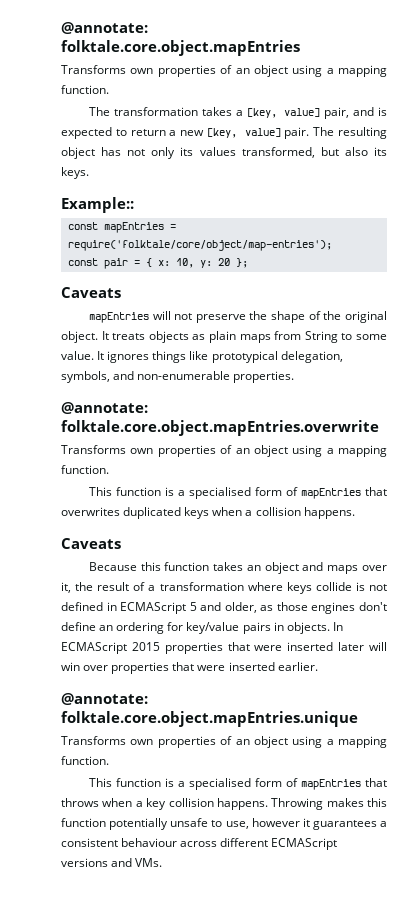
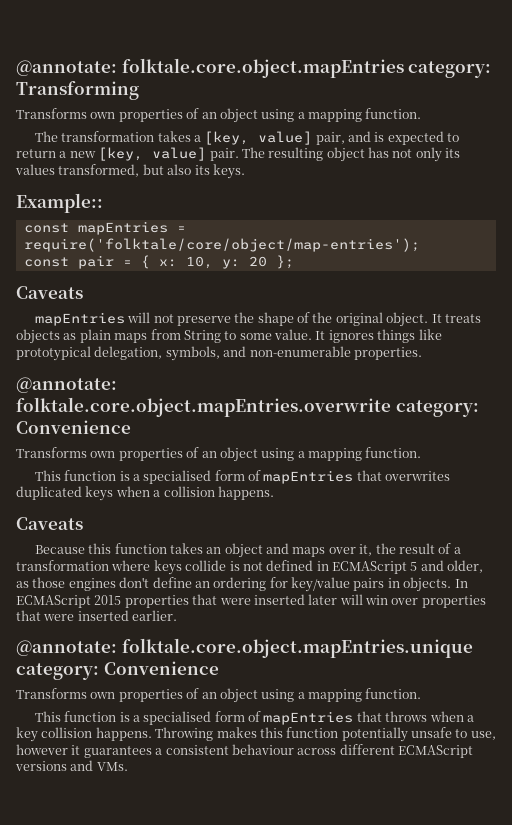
(300, 48) none -> [408,61,492,78] [16,81,139,100] category: Transforming
(379, 428) none -> [395,400,479,417] [16,420,131,434] category: Convenience
(358, 719) none -> [16,661,219,680] category: Convenience

